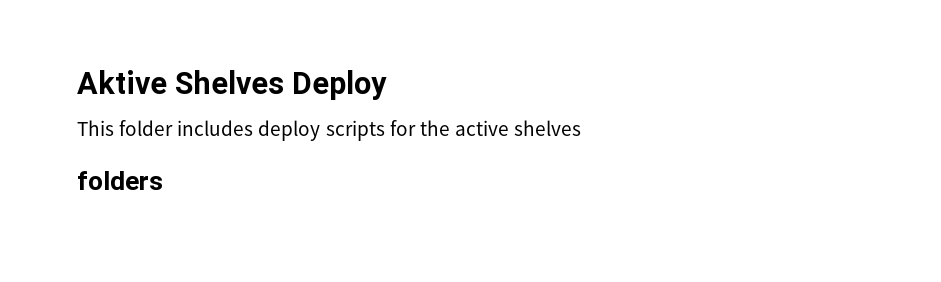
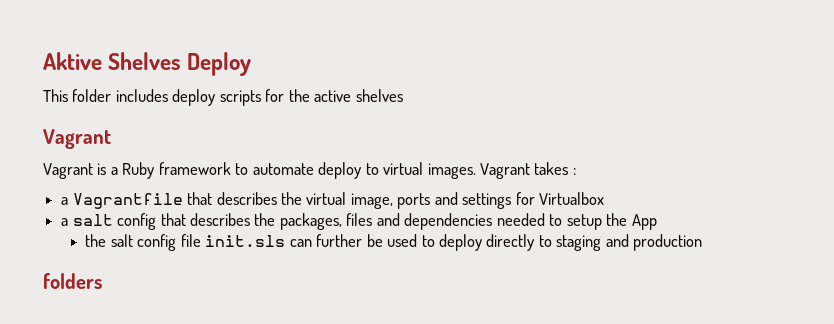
(582, 128) none -> [43,129,111,149] [43,162,576,179] [61,192,605,209] [61,213,657,230] [85,234,703,251] // Vagrant // Vagrant is a Ruby framework to automate deploy to virtual images. Vagrant takes : // a Vagrantfile that describes the virtual image, ports and settings for Virtualbox // a salt config that describes the packages, files and dependencies needed to setup the App // the salt config file init.sls can further be used to deploy directly to staging and production

